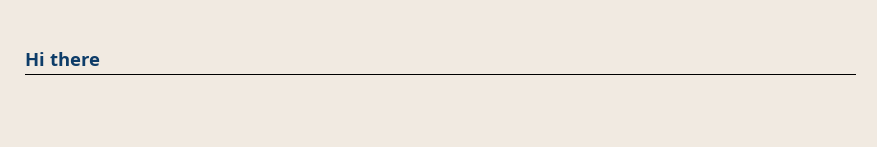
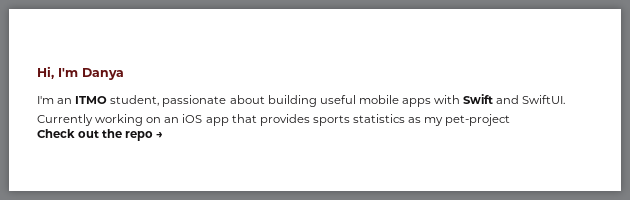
[25,52,100,66] Hi there -> [37,66,124,80] [37,94,566,107] [37,114,511,126] [37,129,164,141] Hi, I'm Danya // I'm an ITMO student, passionate about building useful mobile apps with Swift and SwiftUI. // Currently working on an iOS app that provides sports statistics as my pet-project // Check out the repo →

